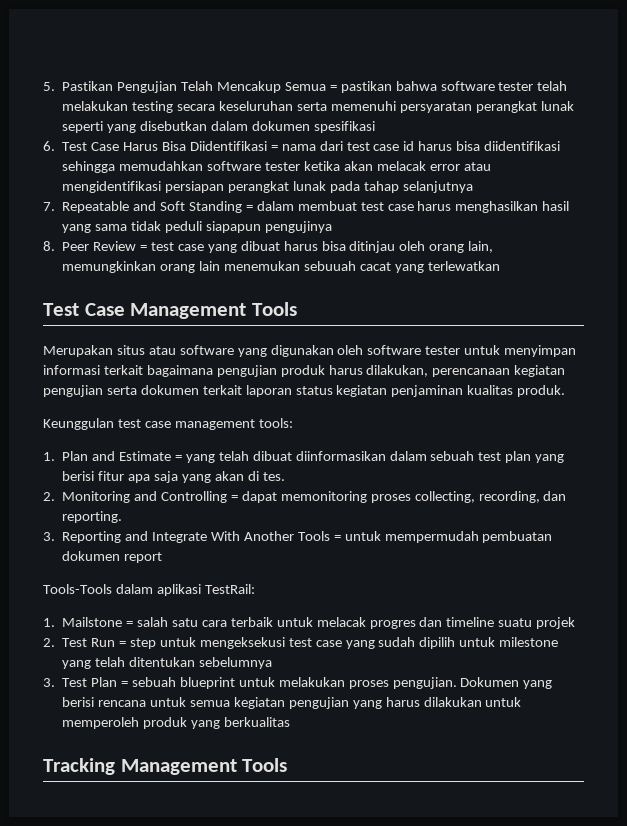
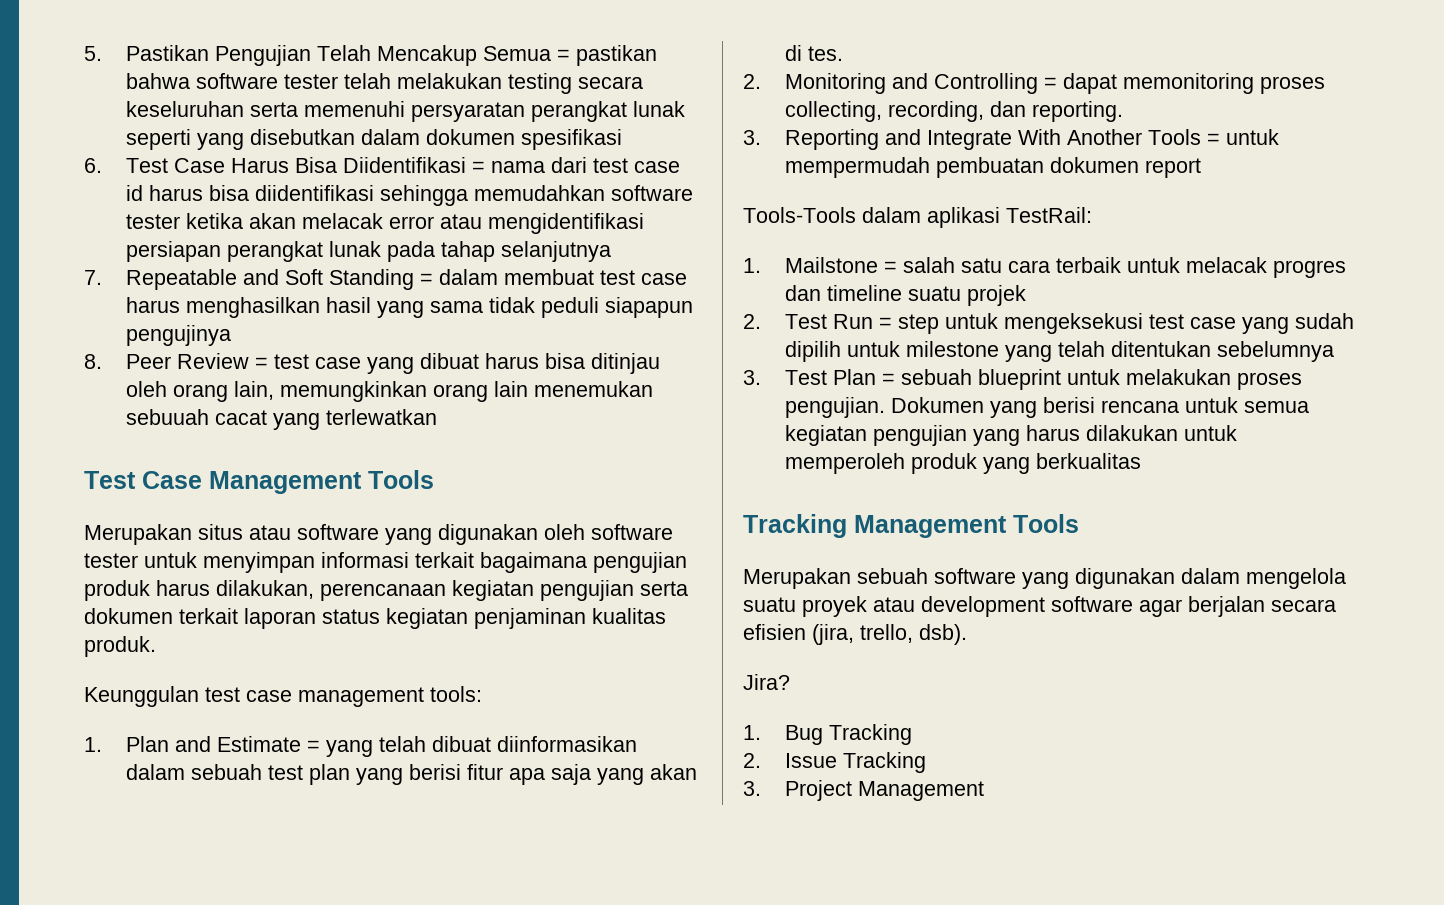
(288, 765) none -> [743,568,1346,589] [743,596,1336,617] [743,624,967,645] [743,674,790,690] [743,724,912,745] [743,752,926,773] [743,780,984,801] // Merupakan sebuah software yang digunakan dalam mengelola suatu proyek atau development software agar berjalan secara efisien (jira, trello, dsb). // Jira? // 1. Bug Tracking // 2. Issue Tracking // 3. Project Management

